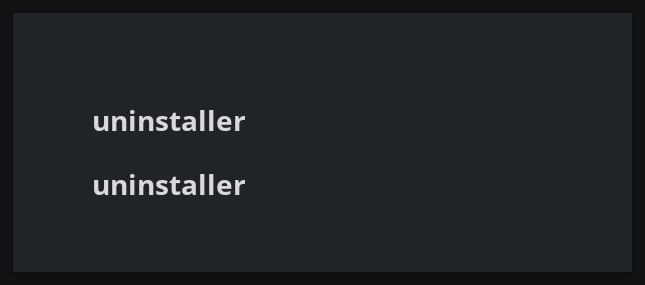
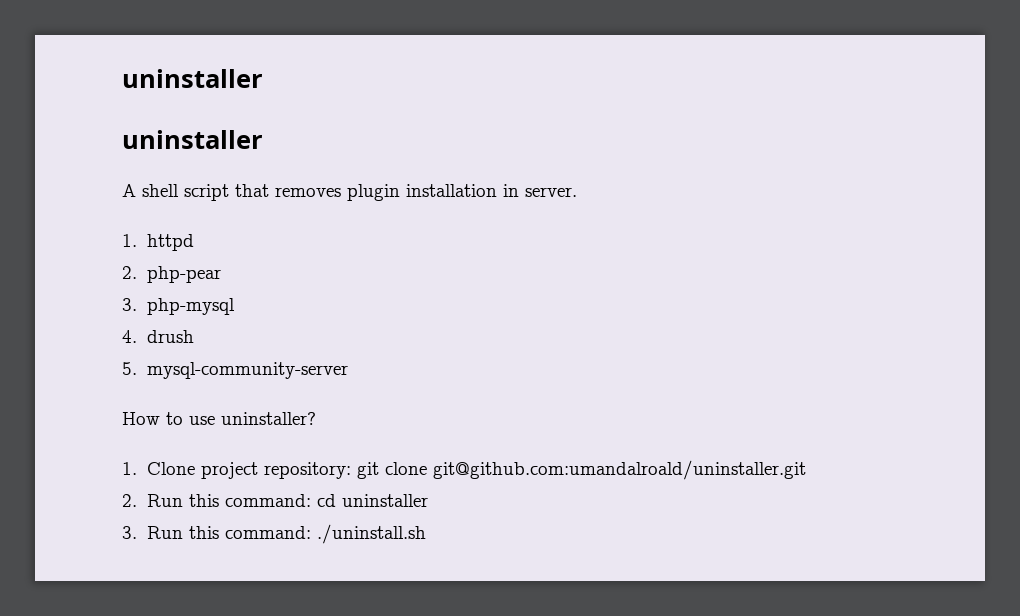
(246, 184) none -> [122,184,577,201] [122,234,194,251] [122,266,221,283] [122,298,235,315] [122,330,194,343] [122,362,348,379] [122,412,316,425] [122,460,806,480] [122,494,428,507] [122,524,426,544] // A shell script that removes plugin installation in server. // 1. httpd // 2. php-pear // 3. php-mysql // 4. drush // 5. mysql-community-server // How to use uninstaller? // 1. Clone project repository: git clone git@github.com:umandalroald/uninstaller.git // 2. Run this command: cd uninstaller // 3. Run this command: ./uninstall.sh

